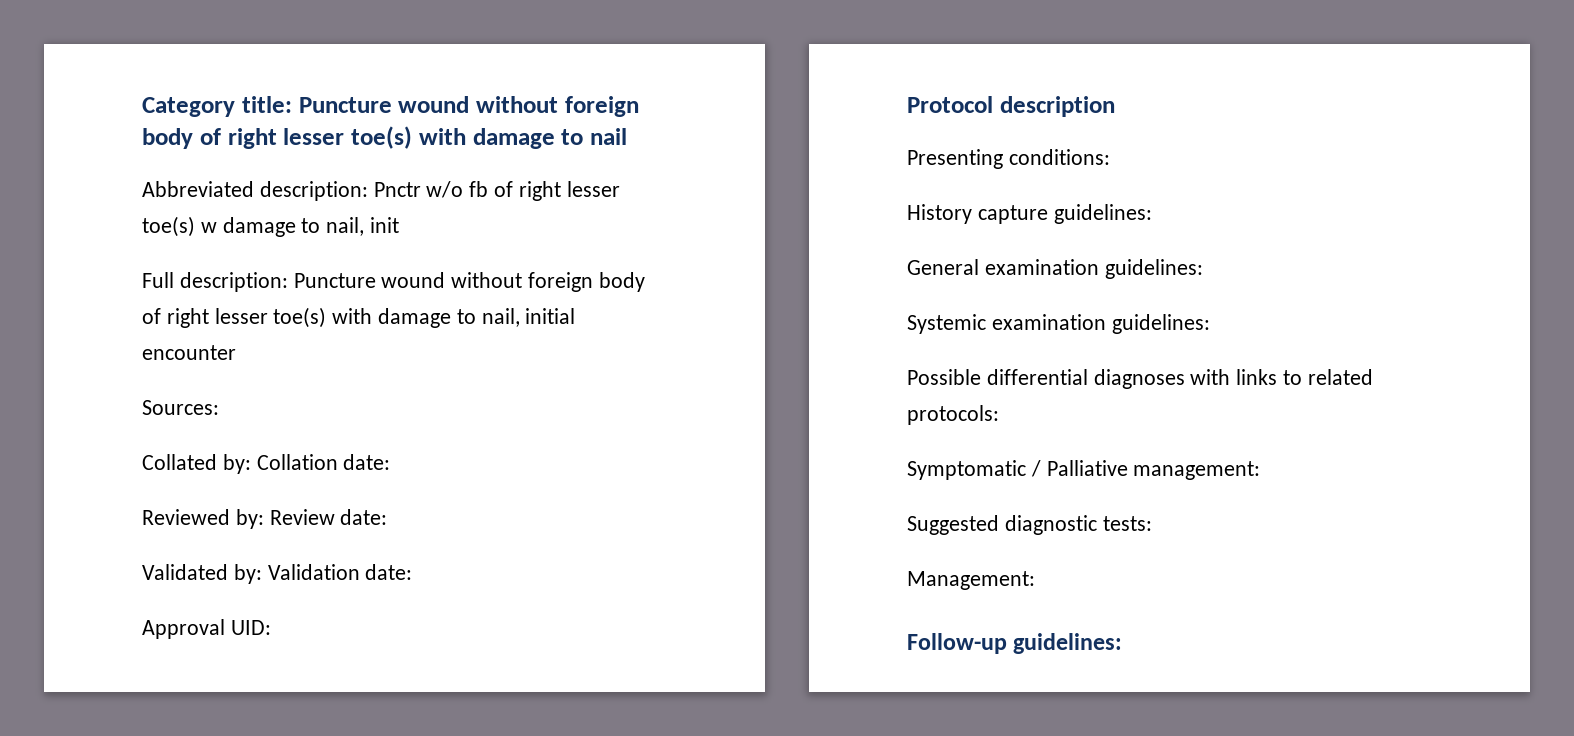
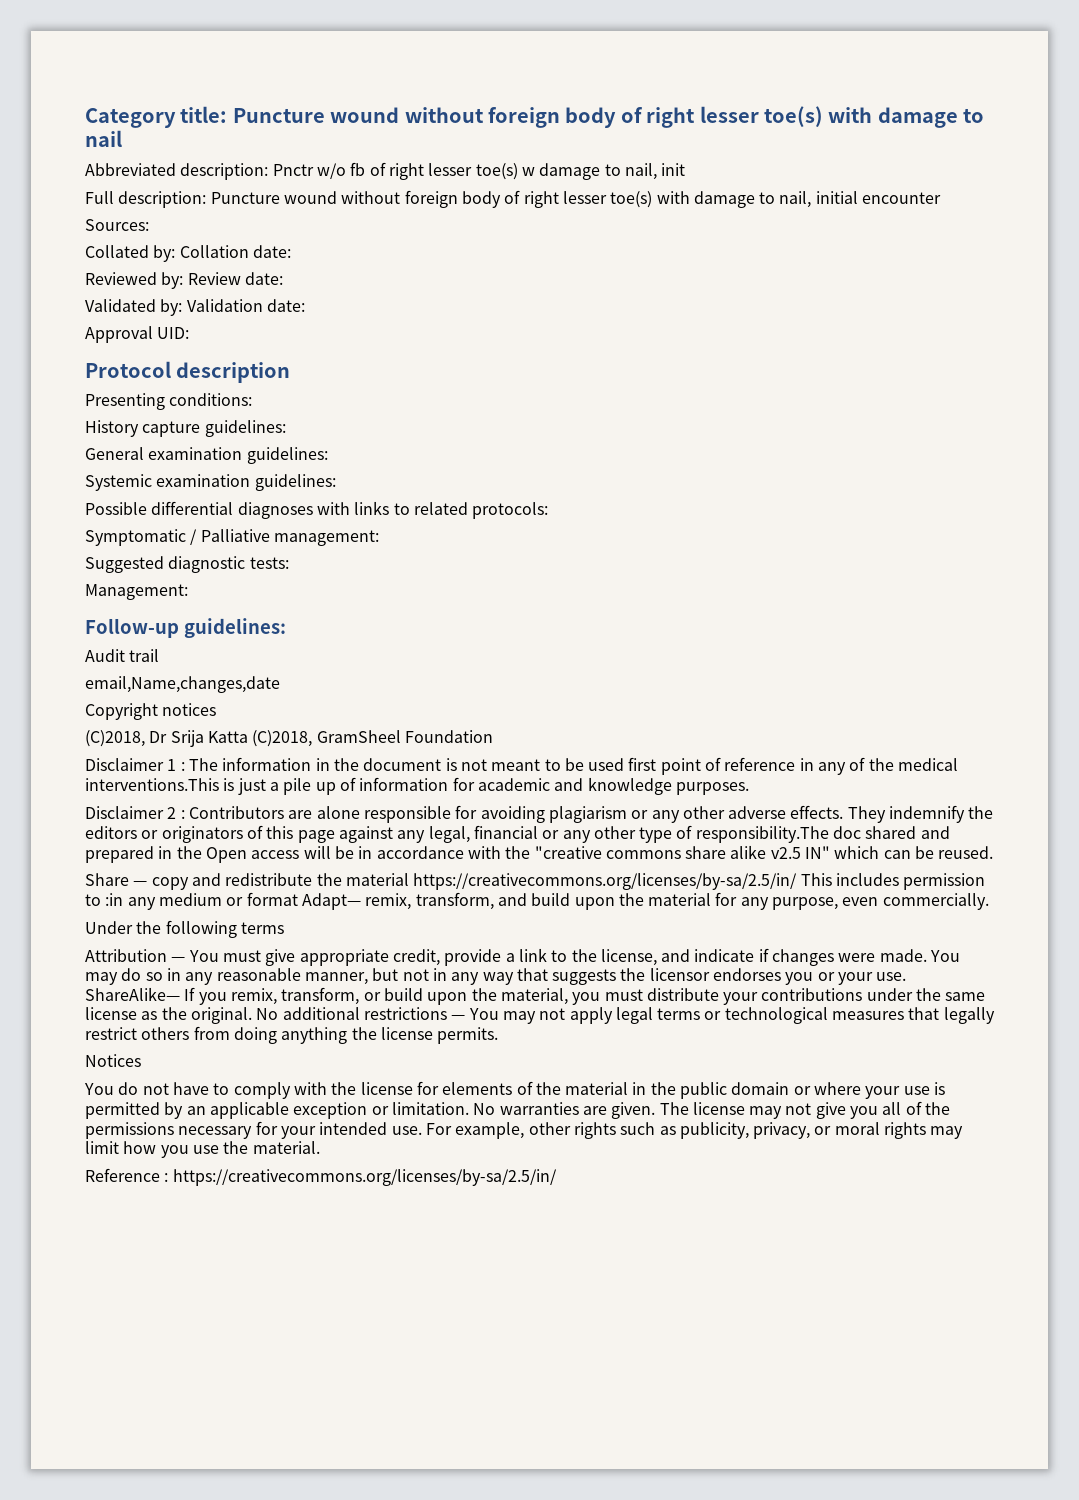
(1123, 643) none -> [85,649,160,662] [85,676,280,693] [85,703,217,720] [85,730,493,747] [85,757,959,775] [85,777,749,795] [85,805,994,823] [85,825,950,843] [85,845,994,863] [85,873,986,890] [85,892,989,910] [85,920,284,938] [85,948,961,966] [85,968,907,985] [85,987,986,1005] [85,1007,995,1024] [85,1026,499,1044] [85,1054,141,1067] [84,1081,946,1099] [85,1101,951,1119] [85,1121,964,1139] [85,1141,320,1158] [85,1168,557,1186] // Audit trail // email,Name,changes,date // Copyright notices // (C)2018, Dr Srija Katta (C)2018, GramSheel Foundation // Disclaimer 1 : The information in the document is not meant to be used first point of reference in any of the medical interventions.This is just a pile up of information for academic and knowledge purposes. // Disclaimer 2 : Contributors are alone responsible for avoiding plagiarism or any other adverse effects. They indemnify the editors or originators of this page against any legal, financial or any other type of responsibility.The doc shared and prepared in the Open access will be in accordance with the "creative commons share alike v2.5 IN" which can be reused. // Share — copy and redistribute the material https://creativecommons.org/licenses/by-sa/2.5/in/ This includes permission to :in any medium or format Adapt— remix, transform, and build upon the material for any purpose, even commercially. // Under the following terms // Attribution — You must give appropriate credit, provide a link to the license, and indicate if changes were made. You may do so in any reasonable manner, but not in any way that suggests the licensor endorses you or your use. ShareAlike— If you remix, transform, or build upon the material, you must distribute your contributions under the same license as the original. No additional restrictions — You may not apply legal terms or technological measures that legally restrict others from doing anything the license permits. // Notices // You do not have to comply with the license for elements of the material in the public domain or where your use is permitted by an applicable exception or limitation. No warranties are given. The license may not give you all of the permissions necessary for your intended use. For example, other rights such as publicity, privacy, or moral rights may limit how you use the material. // Reference : https://creativecommons.org/licenses/by-sa/2.5/in/

